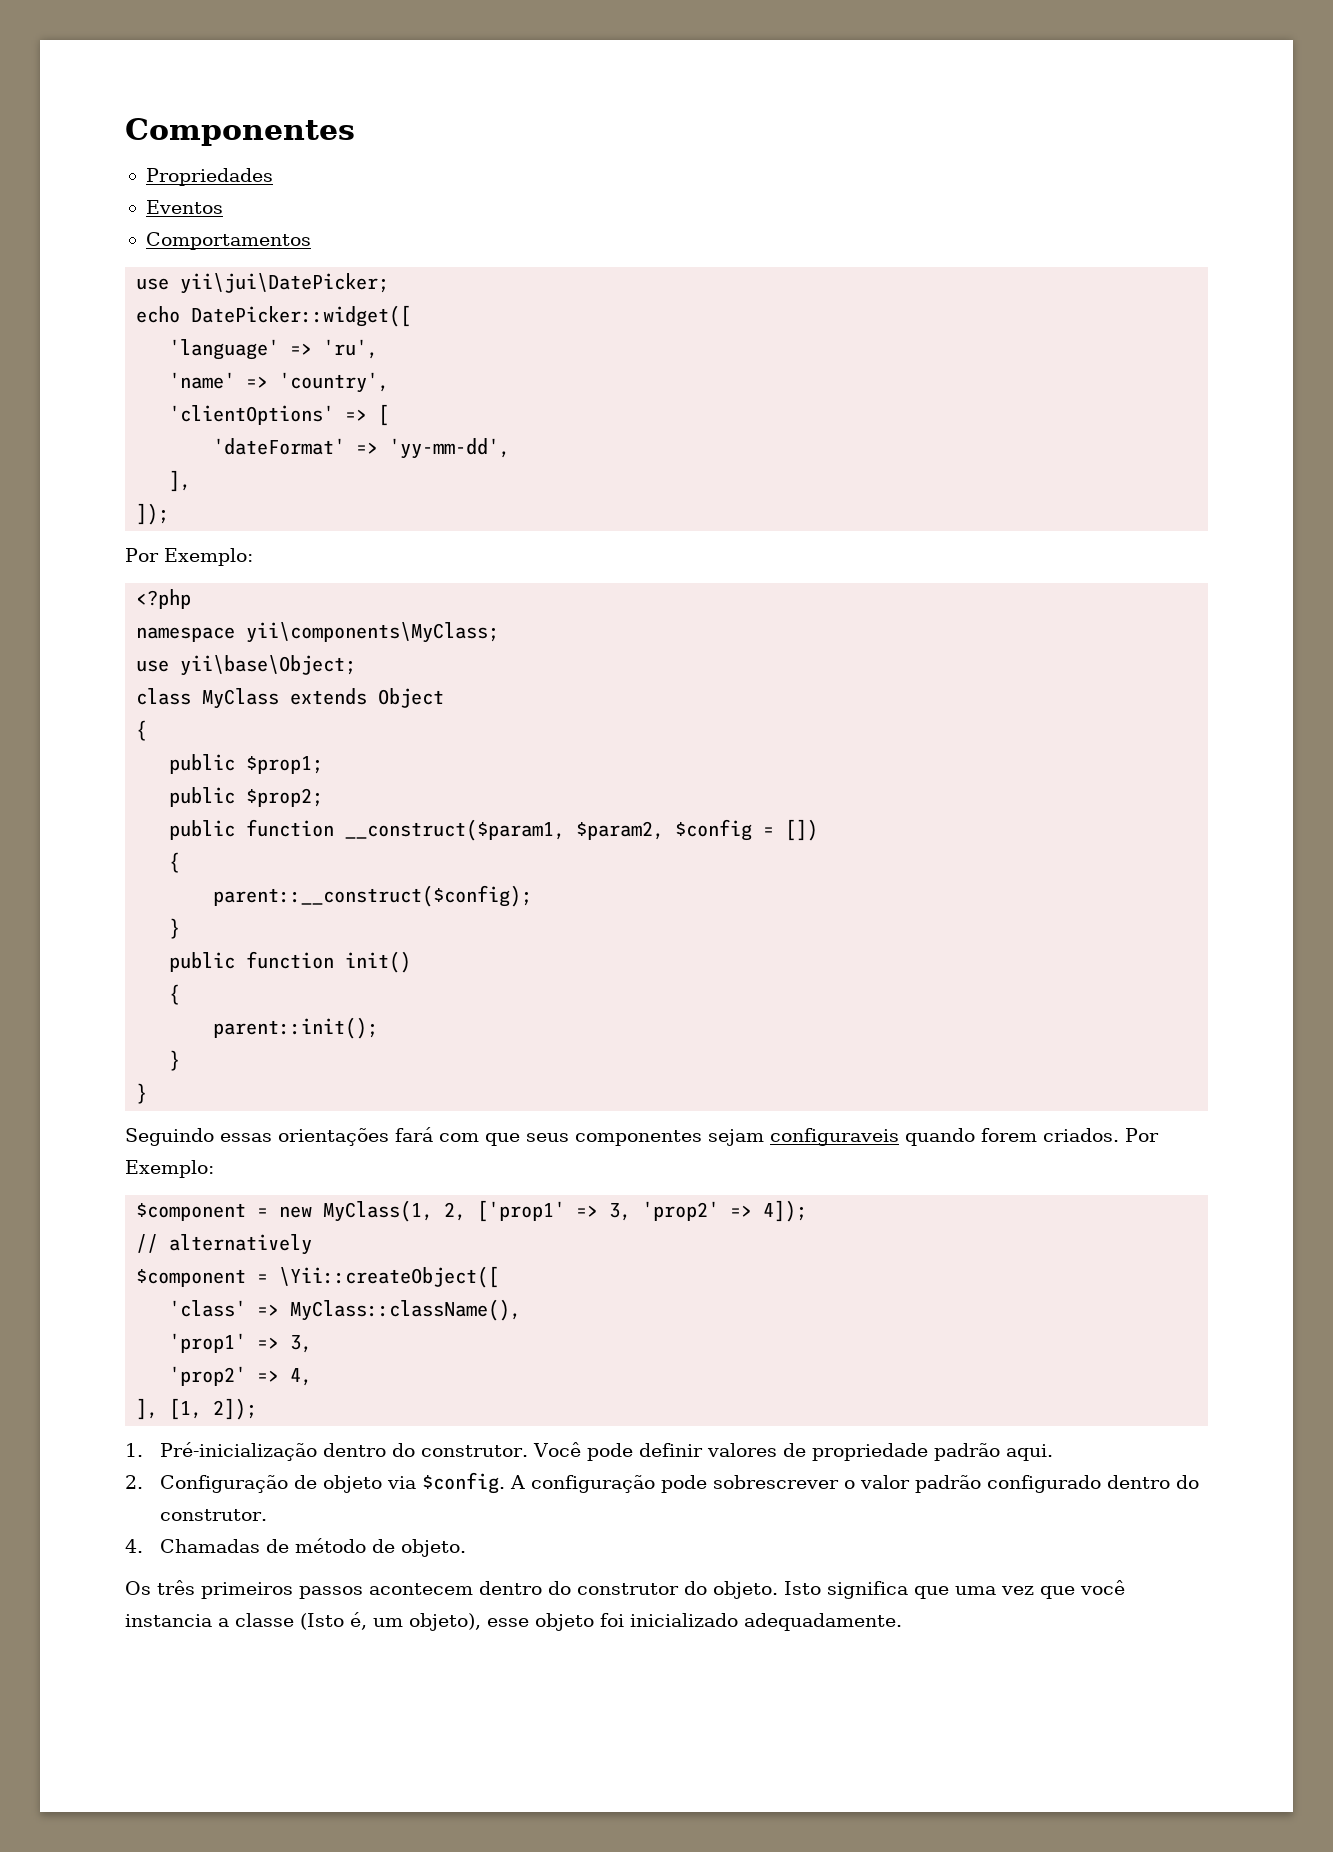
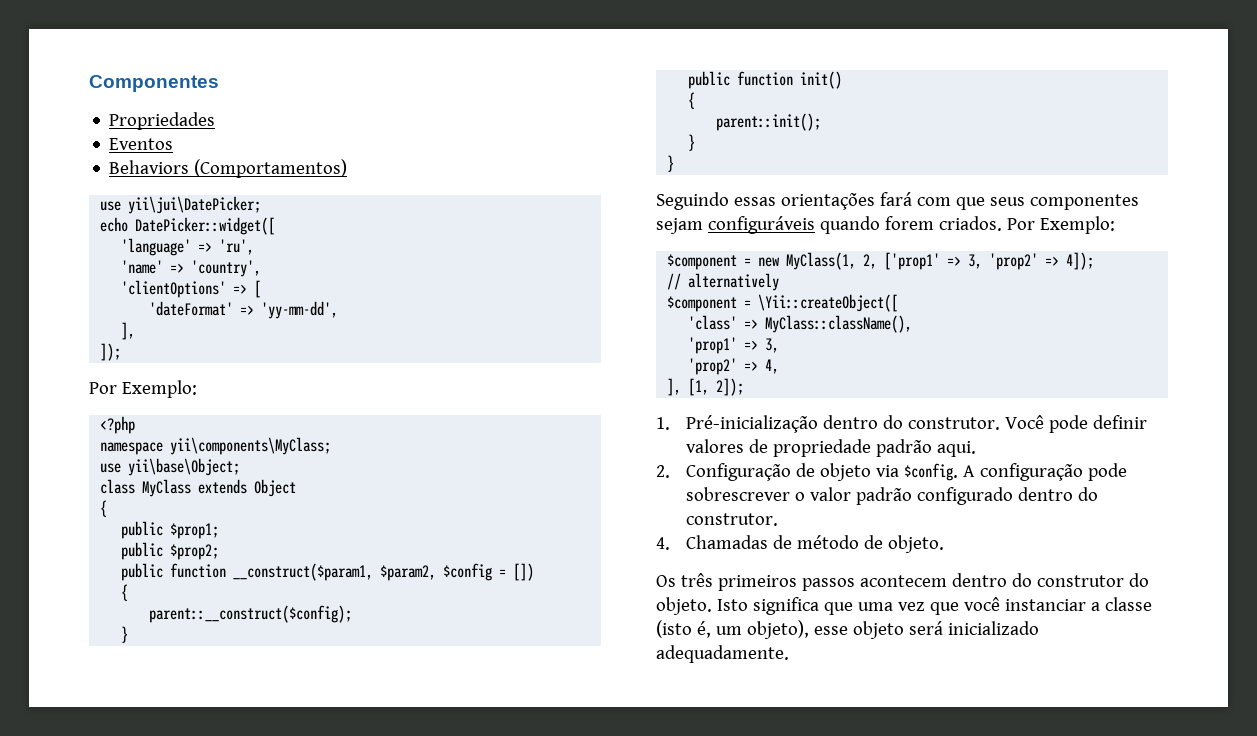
[145,232,311,250] Comportamentos -> [109,159,348,178] Behaviors (Comportamentos)
[770,1128,899,1146] configuraveis -> [707,216,815,234] configuráveis
[125,1614,212,1627] instancia -> [1004,599,1086,611] instanciar
[300,1613,344,1630] (Isto -> [656,620,692,638] (isto
[600,1613,624,1627] foi -> [908,621,943,635] será

